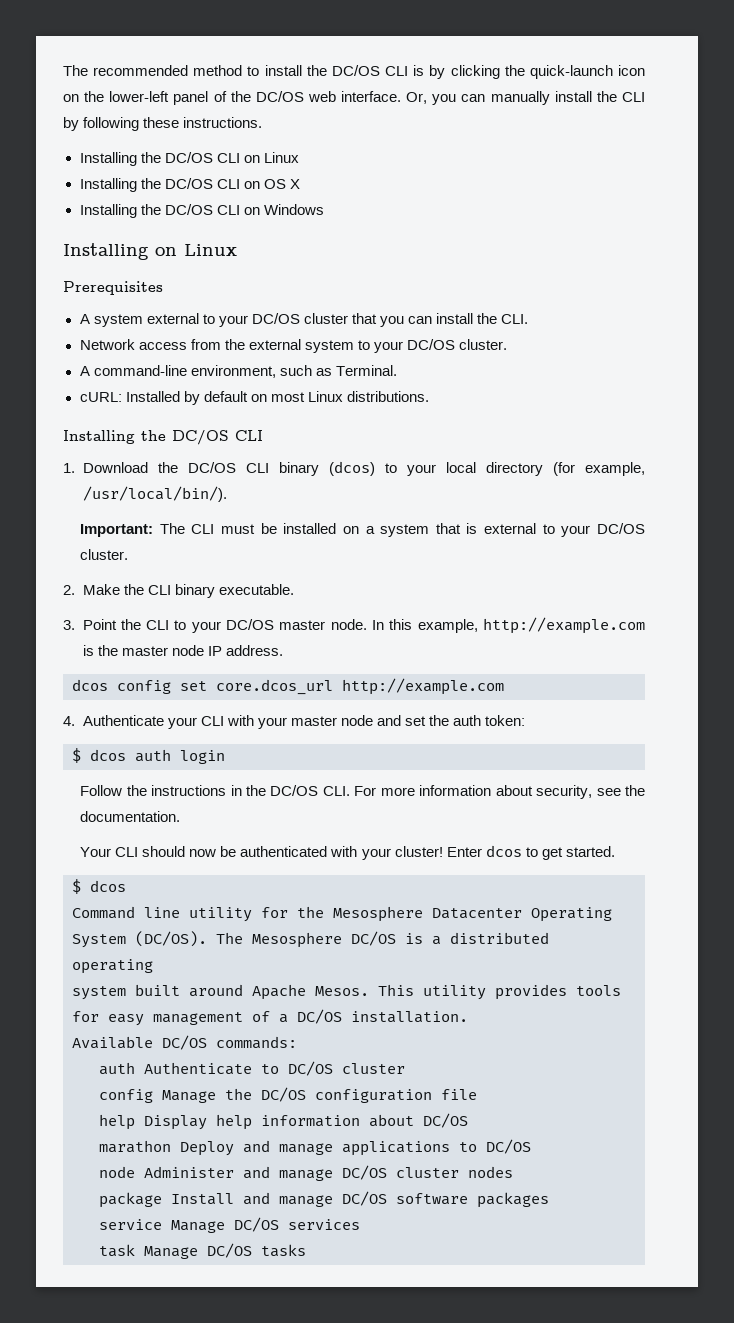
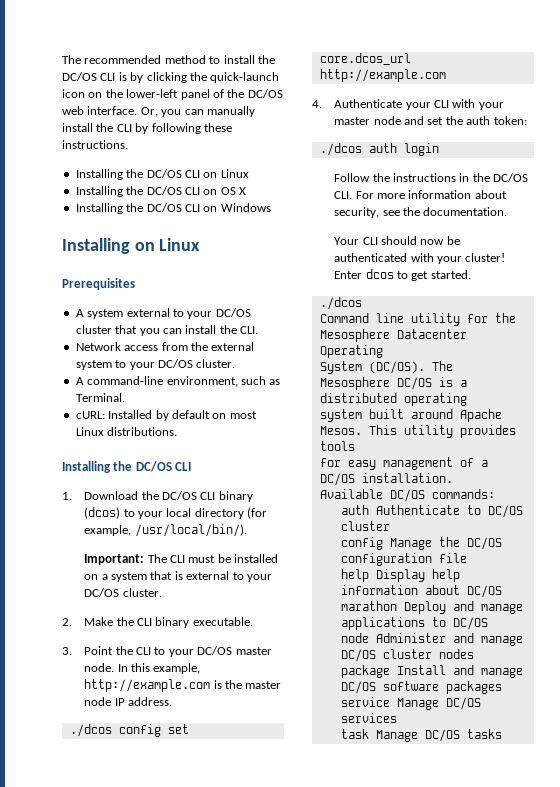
[72,679,108,691] dcos -> [69,724,112,737] ./dcos
[72,748,126,763] $ dcos -> [319,143,362,156] ./dcos
[72,879,126,894] $ dcos -> [319,297,362,310] ./dcos

